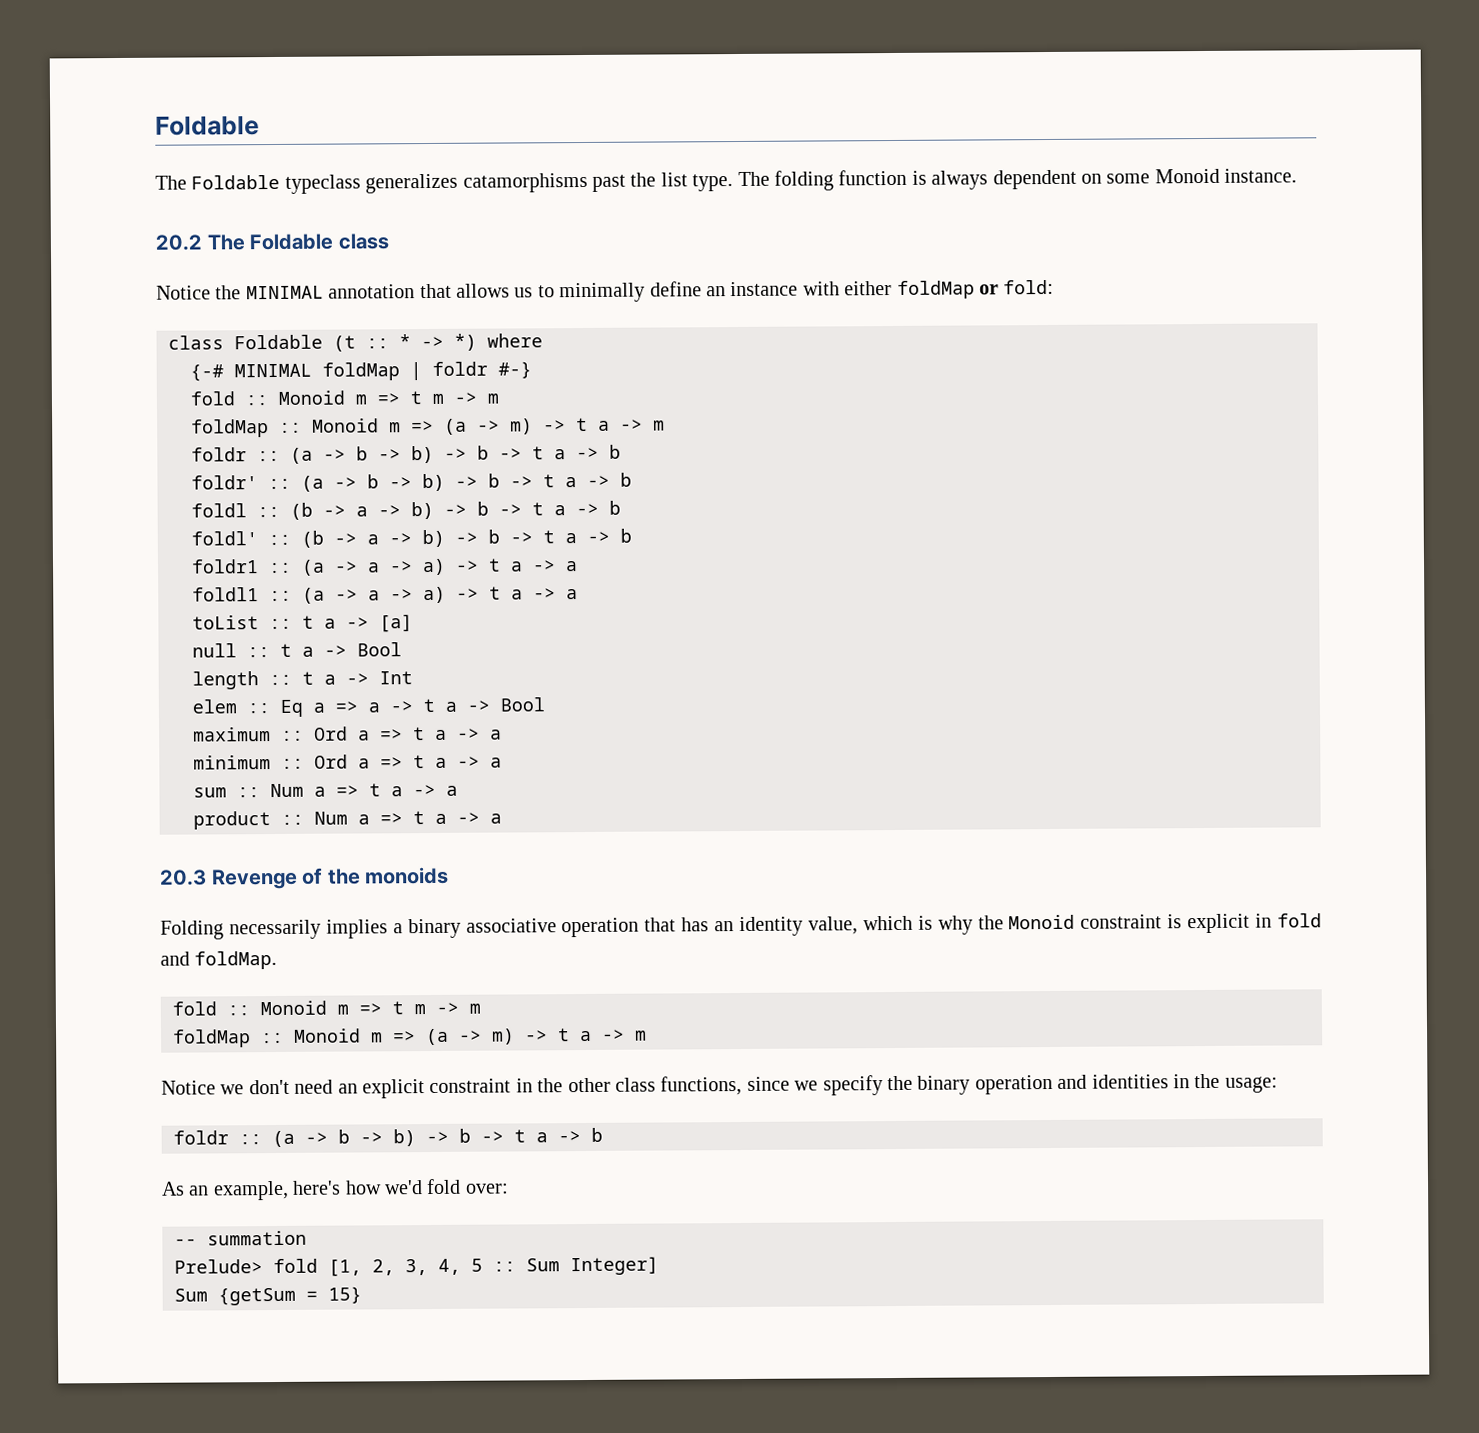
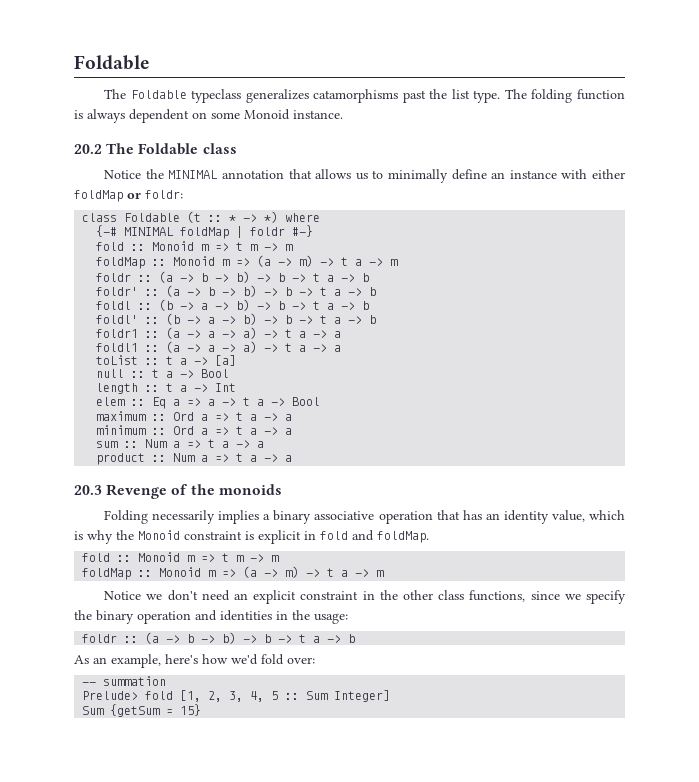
[1003,279,1055,295] fold: -> [145,190,183,199] foldr:

